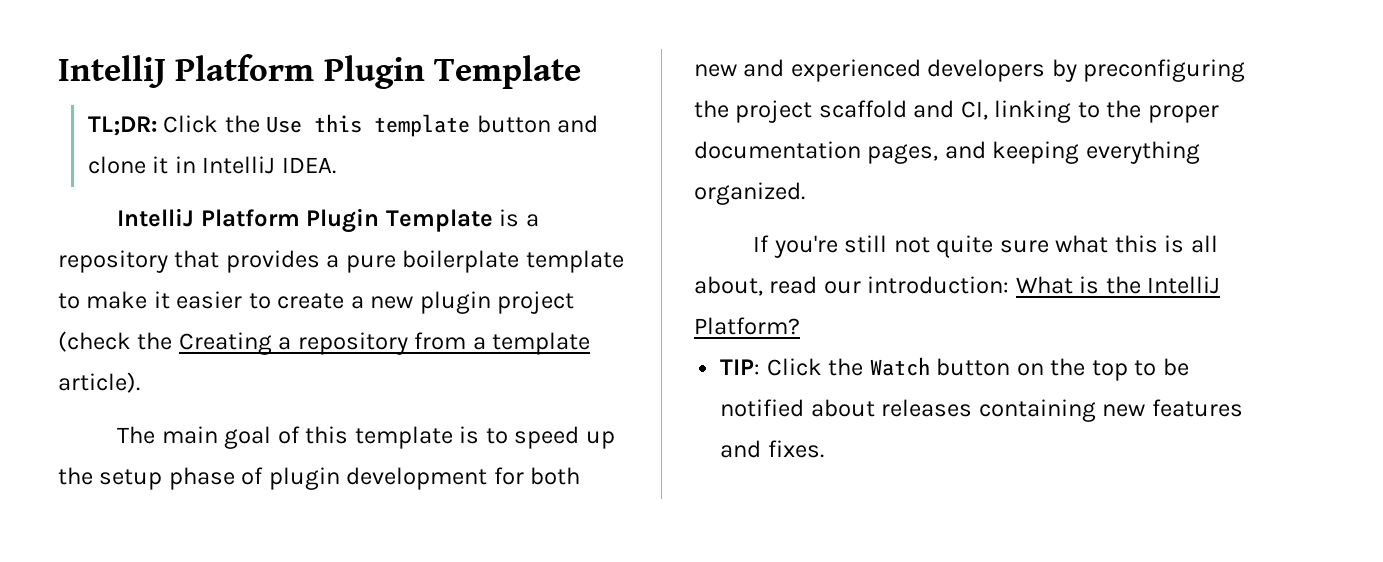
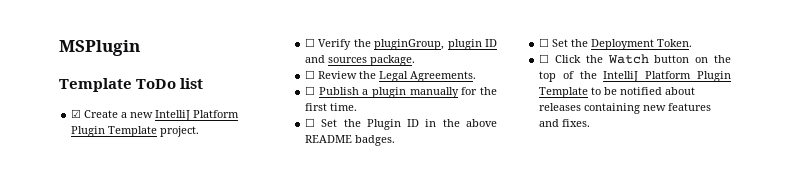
[58,54,581,89] [87,114,599,137] [87,156,336,174] [117,208,539,233] [58,250,624,273] [58,291,575,314] [58,331,591,355] [58,372,140,393] [117,426,615,449] [58,467,581,490] [694,59,1246,82] [694,100,1219,123] [694,141,1200,164] [694,182,805,205] [753,235,1218,258] [694,276,1221,296] [694,317,800,335] [720,359,761,375] IntelliJ Platform Plugin Template // TL;DR: Click the Use this template button and clone it in IntelliJ IDEA. // IntelliJ Platform Plugin Template is a repository that provides a pure boilerplate template to make it easier to create a new plugin project (check the Creating a repository from a template article). // The main goal of this template is to speed up the setup phase of plugin development for both new and experienced developers by preconfiguring the project scaffold and CI, linking to the proper documentation pages, and keeping everything organized. // If you're still not quite sure what this is all about, read our introduction: What is the IntelliJ Platform? // TIP: -> [59,40,140,56] [59,78,204,92] [71,109,240,121] [71,126,200,137] [305,38,497,50] [305,55,416,66] [305,70,477,82] [305,86,497,98] [305,103,358,111] [305,118,497,130] [305,135,396,146] [539,38,693,50] [539,54,550,63] MSPlugin // Template ToDo list // ☑ Create a new IntelliJ Platform Plugin Template project. // ☐ Verify the pluginGroup, plugin ID and sources package. // ☐ Review the Legal Agreements. // ☐ Publish a plugin manually for the first time. // ☐ Set the Plugin ID in the above README badges. // ☐ Set the Deployment Token. // ☐
(1128, 370) none -> [562,71,731,82] [539,87,589,98] of the IntelliJ Platform Plugin Template

